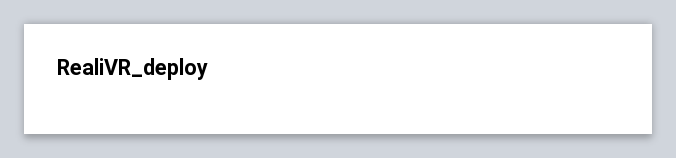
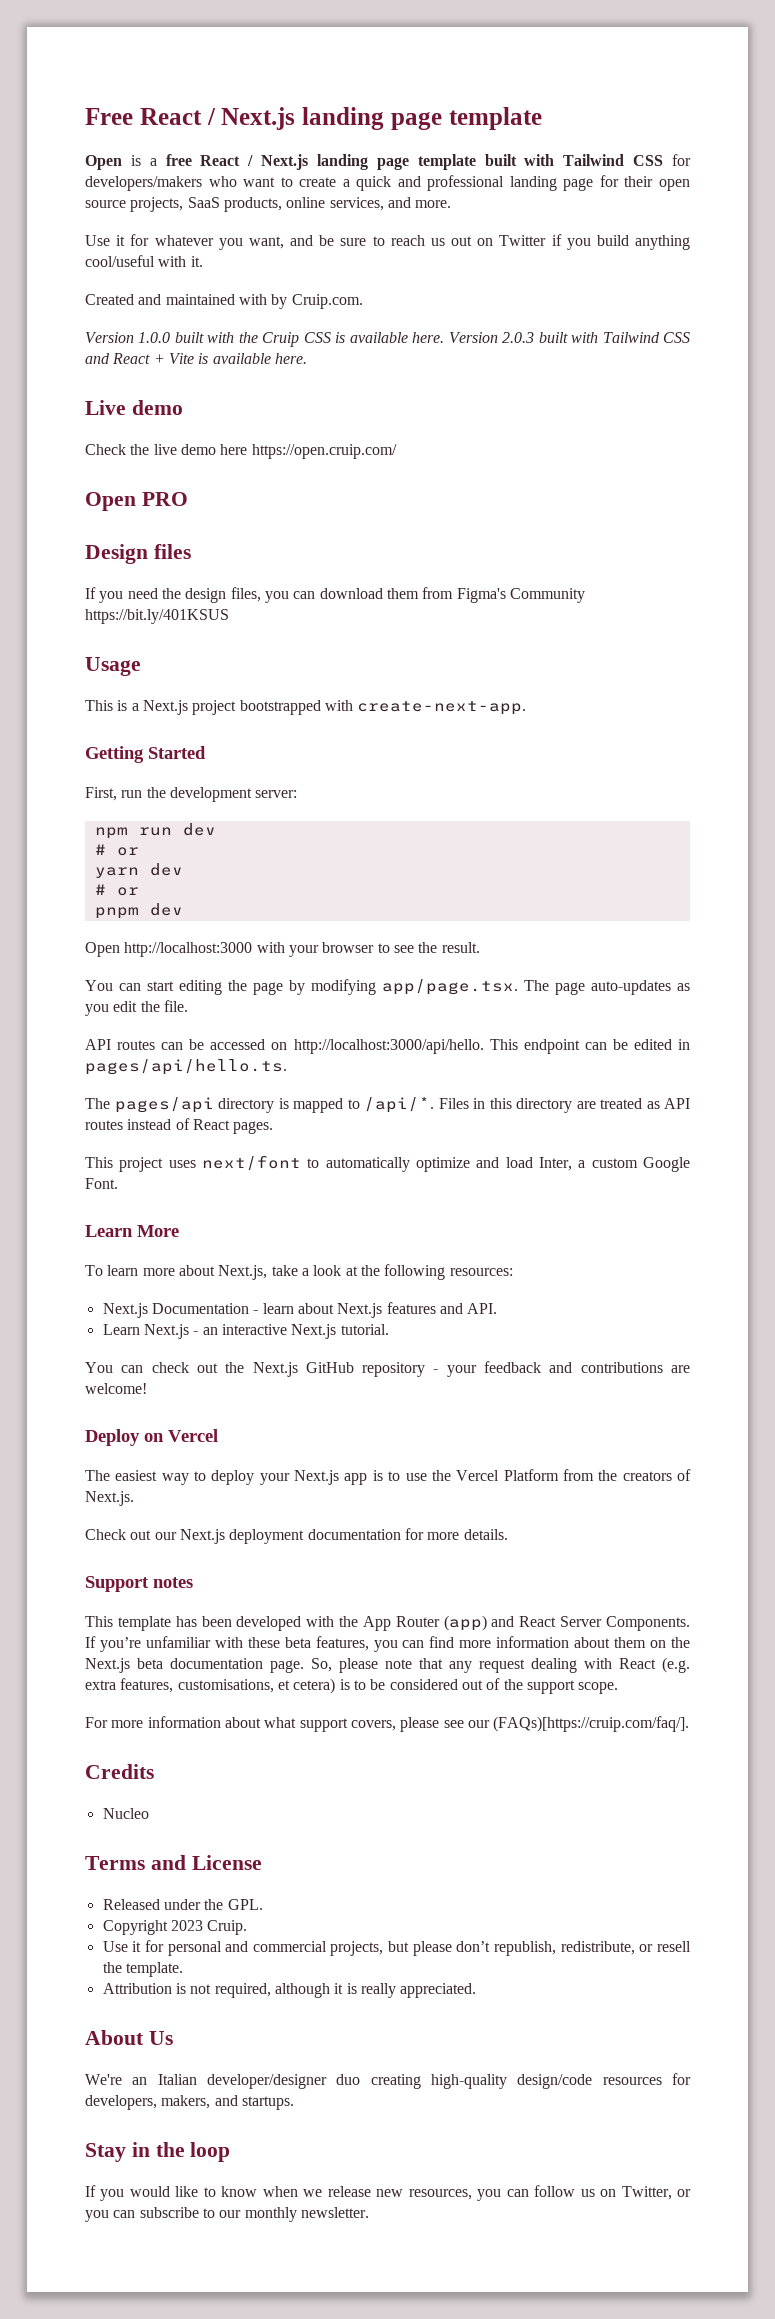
[57,58,208,80] RealiVR_deploy -> [85,107,542,130] [85,154,691,170] [85,175,691,191] [85,197,452,212] [85,234,691,250] [85,255,203,267] [85,294,363,309] [85,332,691,347] [85,353,307,364] [85,400,183,415] [85,444,397,459] [85,492,188,511] [85,544,191,564] [85,587,585,603] [85,609,229,624] [85,657,141,676] [85,700,527,715] [85,746,206,763] [85,787,298,802] [94,823,216,839] [94,844,139,856] [94,863,183,878] [94,884,139,896] [94,903,183,919] [85,942,480,957] [85,979,690,995] [85,1000,188,1016] [85,1039,691,1054] [85,1059,287,1075] [85,1097,690,1113] [85,1118,274,1134] [85,1155,690,1172] [85,1178,118,1189] [85,1225,179,1237] [85,1264,513,1280] [102,1302,498,1318] [102,1324,389,1339] [85,1361,691,1377] [85,1383,147,1394] [85,1429,218,1446] [85,1469,692,1485] [85,1491,134,1506] [85,1528,508,1544] [85,1576,193,1592] [85,1615,691,1631] [85,1636,691,1652] [85,1657,690,1673] [85,1678,619,1694] [85,1716,690,1732] [85,1764,154,1779] [102,1808,149,1819] [85,1855,262,1870] [102,1899,263,1910] [102,1920,248,1935] [102,1940,691,1956] [102,1962,183,1977] [102,1983,477,1998] [85,2030,173,2045] [85,2073,691,2089] [85,2095,294,2110] [85,2142,231,2162] [85,2185,691,2201] [85,2207,369,2222] Free React / Next.js landing page template // Open is a free React / Next.js landing page template built with Tailwind CSS for developers/makers who want to create a quick and professional landing page for their open source projects, SaaS products, online services, and more. // Use it for whatever you want, and be sure to reach us out on Twitter if you build anything cool/useful with it. // Created and maintained with by Cruip.com. // Version 1.0.0 built with the Cruip CSS is available here. Version 2.0.3 built with Tailwind CSS and React + Vite is available here. // Live demo // Check the live demo here https://open.cruip.com/ // Open PRO // Design files // If you need the design files, you can download them from Figma's Community https://bit.ly/401KSUS // Usage // This is a Next.js project bootstrapped with create-next-app. // Getting Started // First, run the development server: // npm run dev // # or // yarn dev // # or // pnpm dev // Open http://localhost:3000 with your browser to see the result. // You can start editing the page by modifying app/page.tsx. The page auto-updates as you edit the file. // API routes can be accessed on http://localhost:3000/api/hello. This endpoint can be edited in pages/api/hello.ts. // The pages/api directory is mapped to /api/*. Files in this directory are treated as API routes instead of React pages. // This project uses next/font to automatically optimize and load Inter, a custom Google Font. // Learn More // To learn more about Next.js, take a look at the following resources: // Next.js Documentation - learn about Next.js features and API. // Learn Next.js - an interactive Next.js tutorial. // You can check out the Next.js GitHub repository - your feedback and contributions are welcome! // Deploy on Vercel // The easiest way to deploy your Next.js app is to use the Vercel Platform from the creators of Next.js. // Check out our Next.js deployment documentation for more details. // Support notes // This template has been developed with the App Router (app) and React Server Components. If you’re unfamiliar with these beta features, you can find more information about them on the Next.js beta documentation page. So, please note that any request dealing with React (e.g. extra features, customisations, et cetera) is to be considered out of the support scope. // For more information about what support covers, please see our (FAQs)[https://cruip.com/faq/]. // Credits // Nucleo // Terms and License // Released under the GPL. // Copyright 2023 Cruip. // Use it for personal and commercial projects, but please don’t republish, redistribute, or resell the template. // Attribution is not required, although it is really appreciated. // About Us // We're an Italian developer/designer duo creating high-quality design/code resources for developers, makers, and startups. // Stay in the loop // If you would like to know when we release new resources, you can follow us on Twitter, or you can subscribe to our monthly newsletter.

